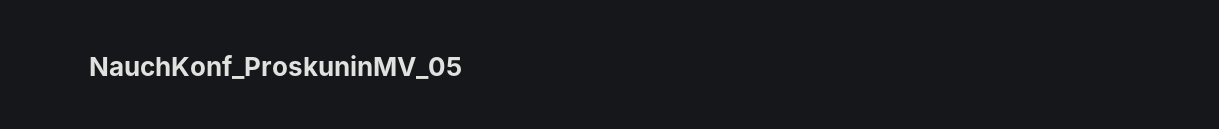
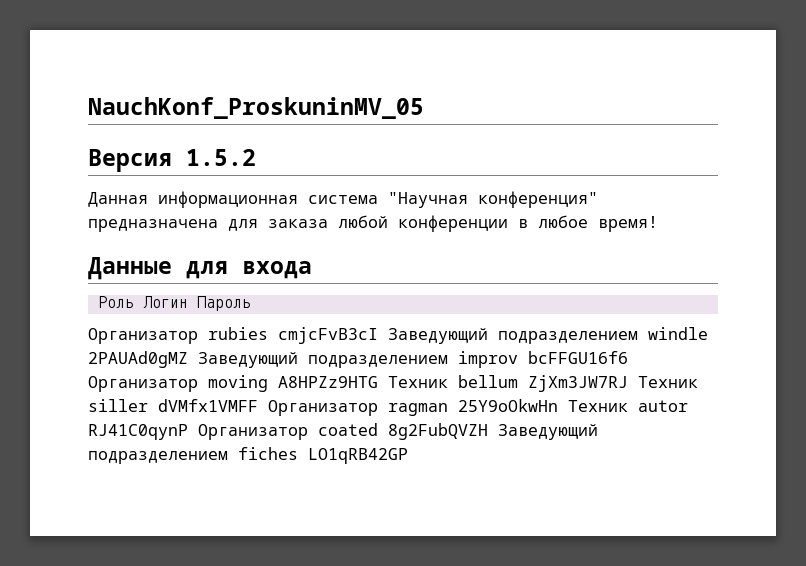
(462, 67) none -> [88,149,256,172] [88,191,598,208] [88,215,658,232] [88,257,312,280] [97,296,251,311] [88,327,708,344] [88,351,628,368] [88,375,698,392] [88,399,688,416] [88,423,598,440] [88,447,408,464] // Версия 1.5.2 // Данная информационная система "Научная конференция" предназначена для заказа любой конференции в любое время! // Данные для входа // Роль Логин Пароль // Организатор rubies cmjcFvB3cI Заведующий подразделением windle 2PAUAd0gMZ Заведующий подразделением improv bcFFGU16f6 Организатор moving A8HPZz9HTG Техник bellum ZjXm3JW7RJ Техник siller dVMfx1VMFF Организатор ragman 25Y9oOkwHn Техник autor RJ41C0qynP Организатор coated 8g2FubQVZH Заведующий подразделением fiches LO1qRB42GP

